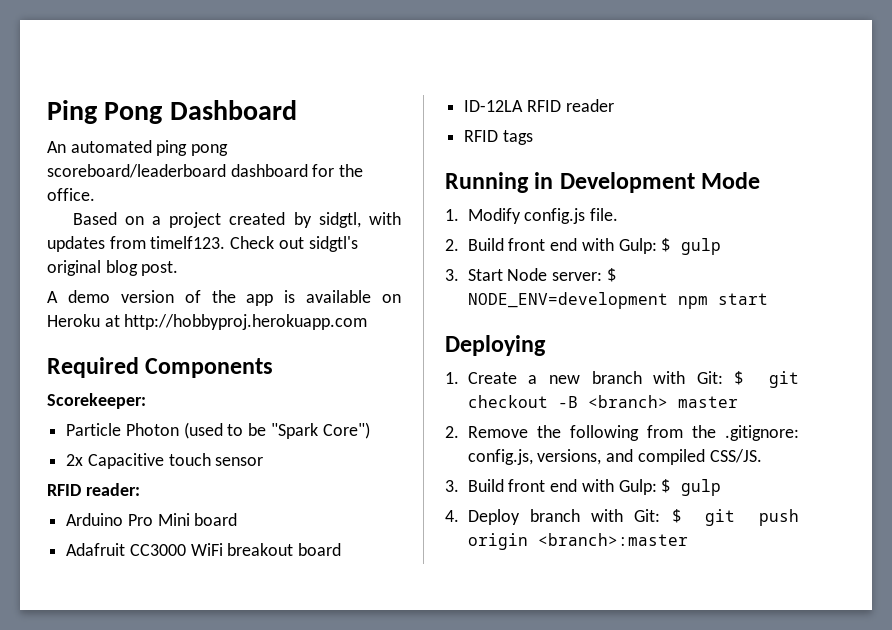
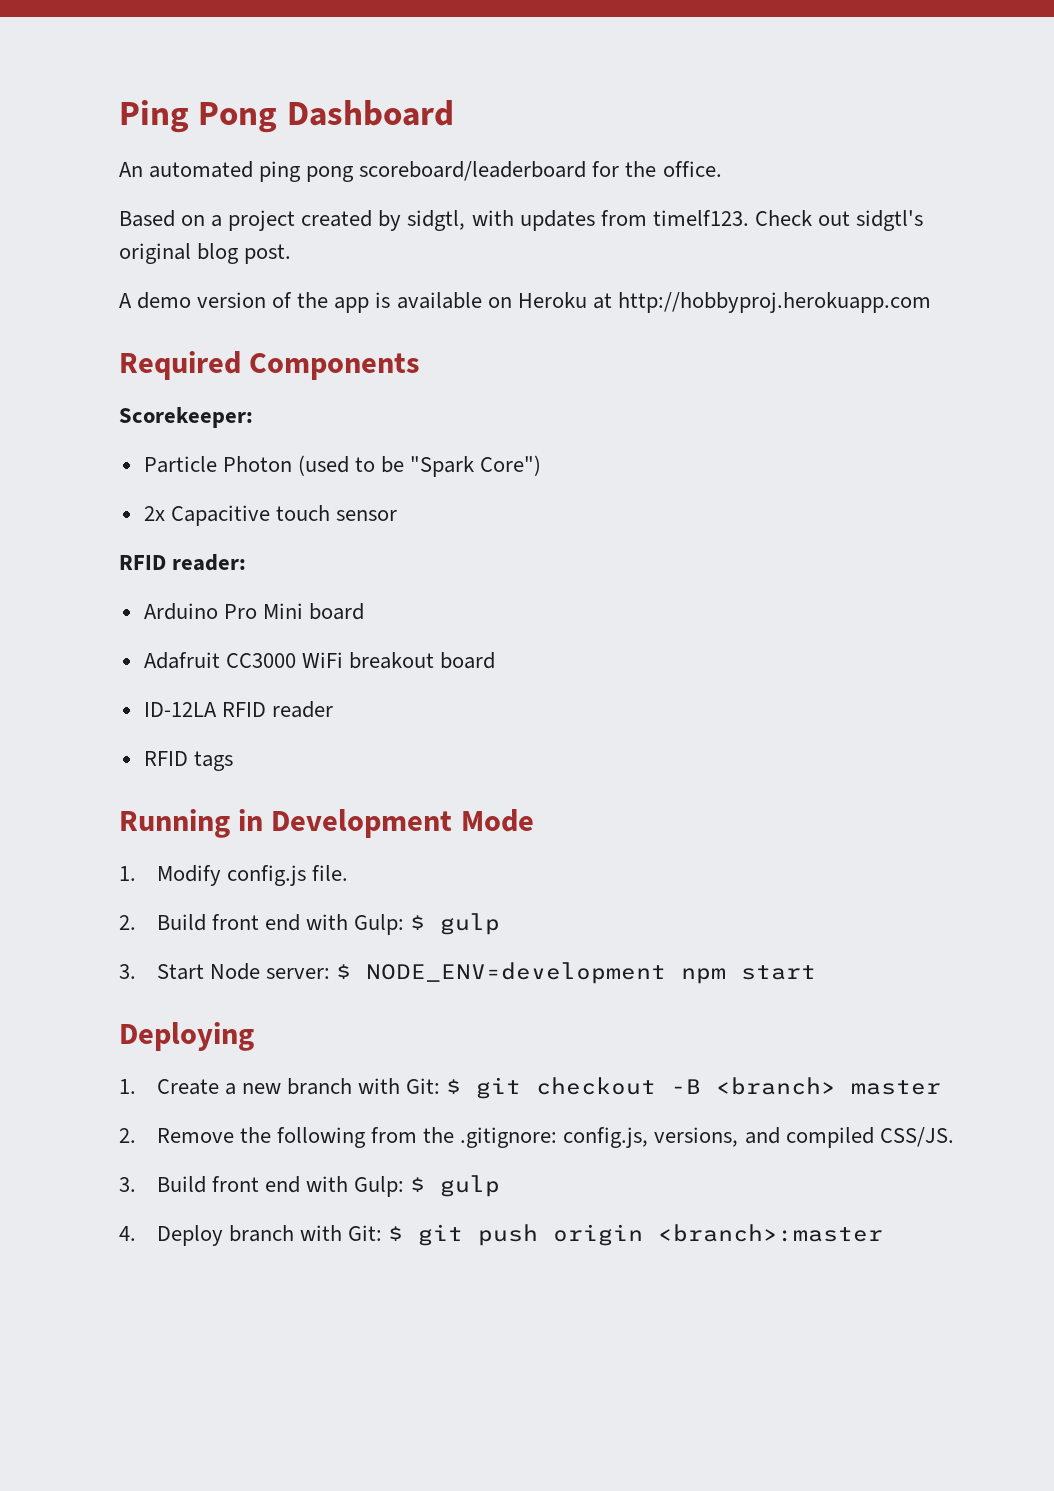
[230,164,308,177] dashboard -> (587, 171) none

